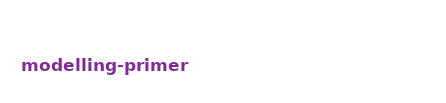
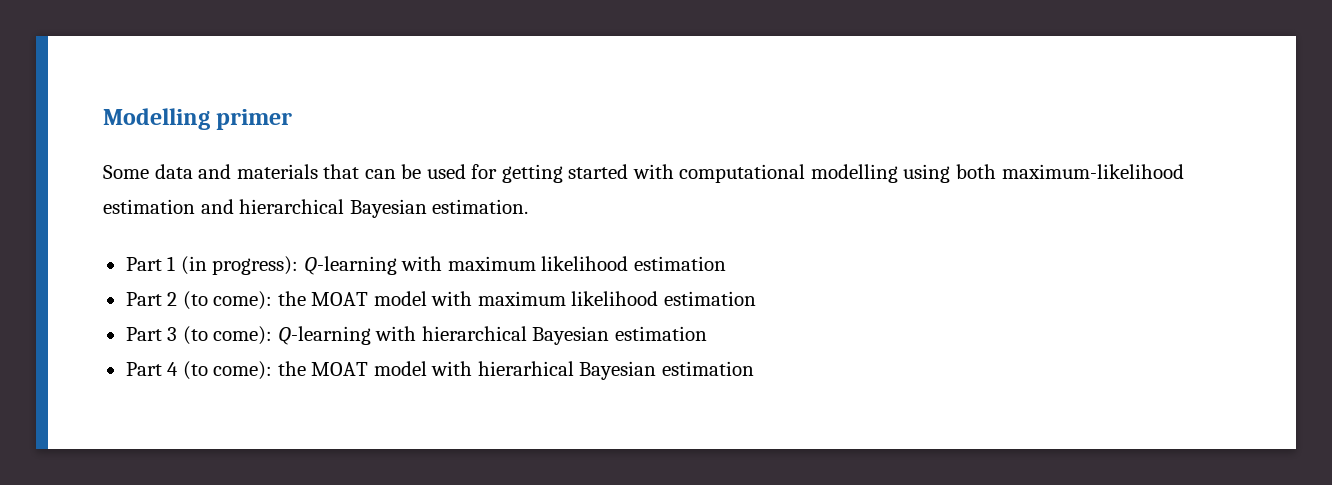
[21,58,189,75] modelling-primer -> [103,108,293,130] [103,164,1184,183] [103,199,529,218] [125,256,726,275] [125,291,756,310] [125,326,707,345] [125,361,754,380] Modelling primer // Some data and materials that can be used for getting started with computational modelling using both maximum-likelihood estimation and hierarchical Bayesian estimation. // Part 1 (in progress): Q-learning with maximum likelihood estimation // Part 2 (to come): the MOAT model with maximum likelihood estimation // Part 3 (to come): Q-learning with hierarchical Bayesian estimation // Part 4 (to come): the MOAT model with hierarhical Bayesian estimation

